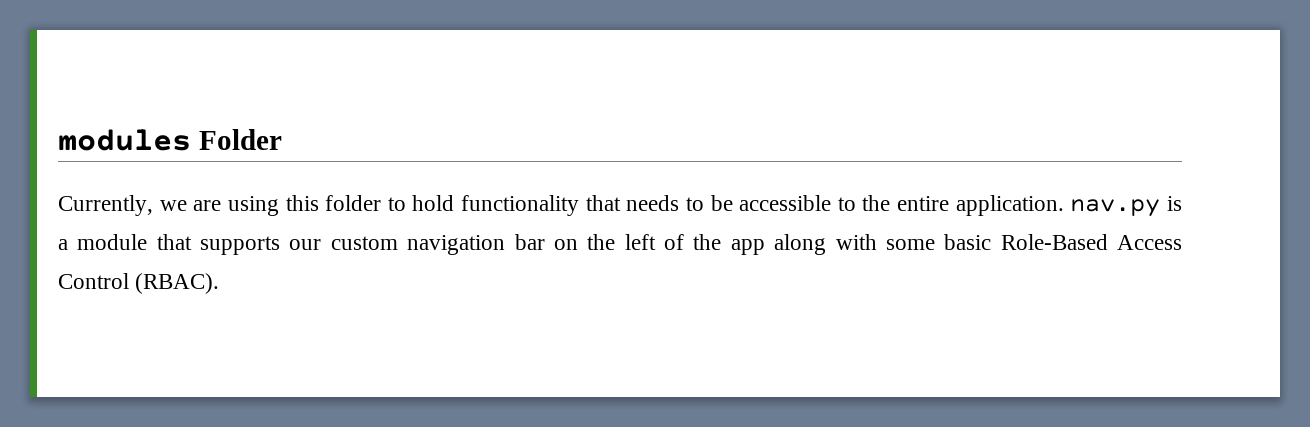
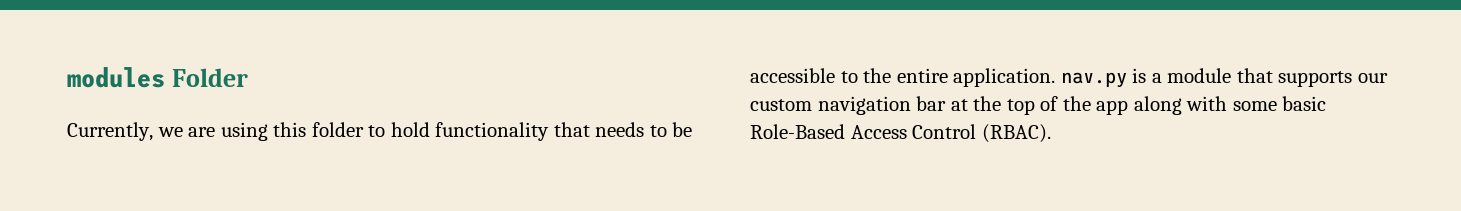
[553,234,656,250] on the left -> [950,96,1035,115] at the top

